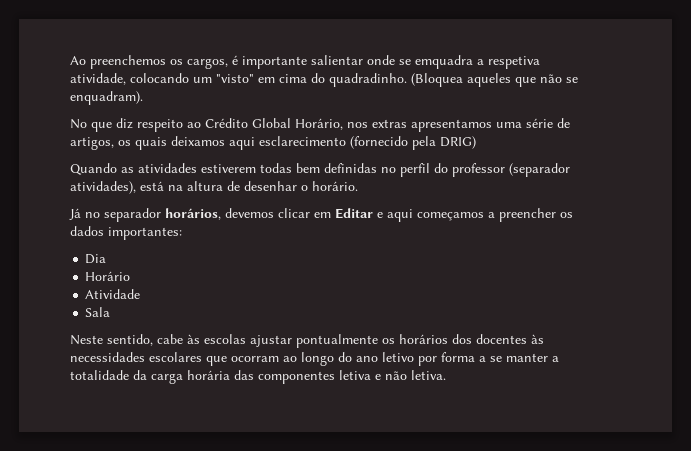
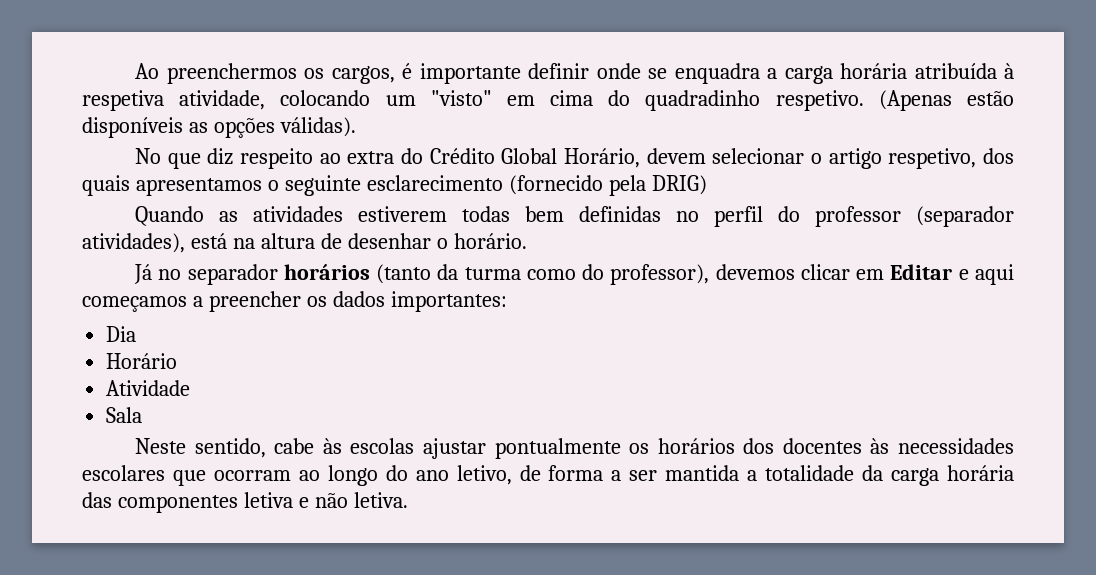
[90,55,166,69] preenchemos -> [166,63,297,84] preenchermos
[311,55,363,65] salientar -> [528,63,590,79] definir
[415,55,484,69] emquadra a -> [674,63,1015,84] enquadra a carga horária atribuída à
[329,73,578,87] [70,91,143,105] quadradinho. (Bloquea aqueles que não se enquadram). -> [645,90,1014,111] [82,117,356,138] quadradinho respetivo. (Apenas estão disponíveis as opções válidas).
(201, 125) none -> [347,148,424,164] extra do
[347,118,570,132] [70,136,255,150] nos extras apresentamos uma série de artigos, os quais deixamos aqui -> [646,148,1015,169] [82,175,361,196] devem selecionar o artigo respetivo, dos quais apresentamos o seguinte
[165,208,221,220] horários, -> [283,264,710,285] horários (tanto da turma como do professor),
[382,352,548,366] letivo por forma a se manter -> [456,465,740,485] letivo, de forma a ser mantida

